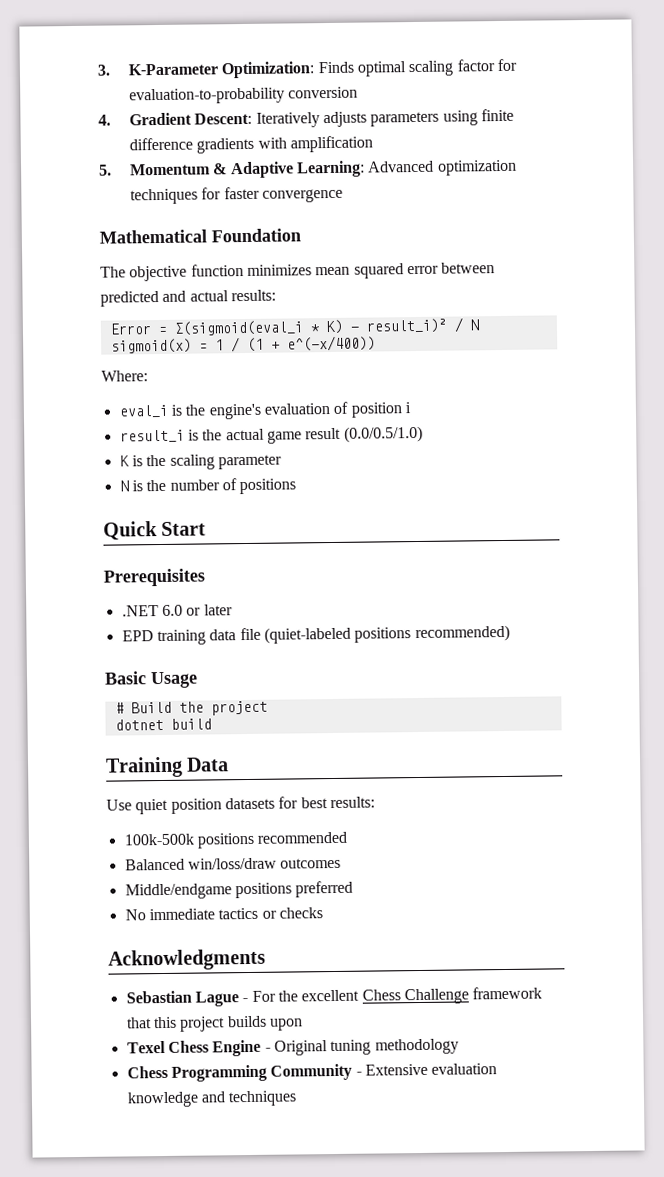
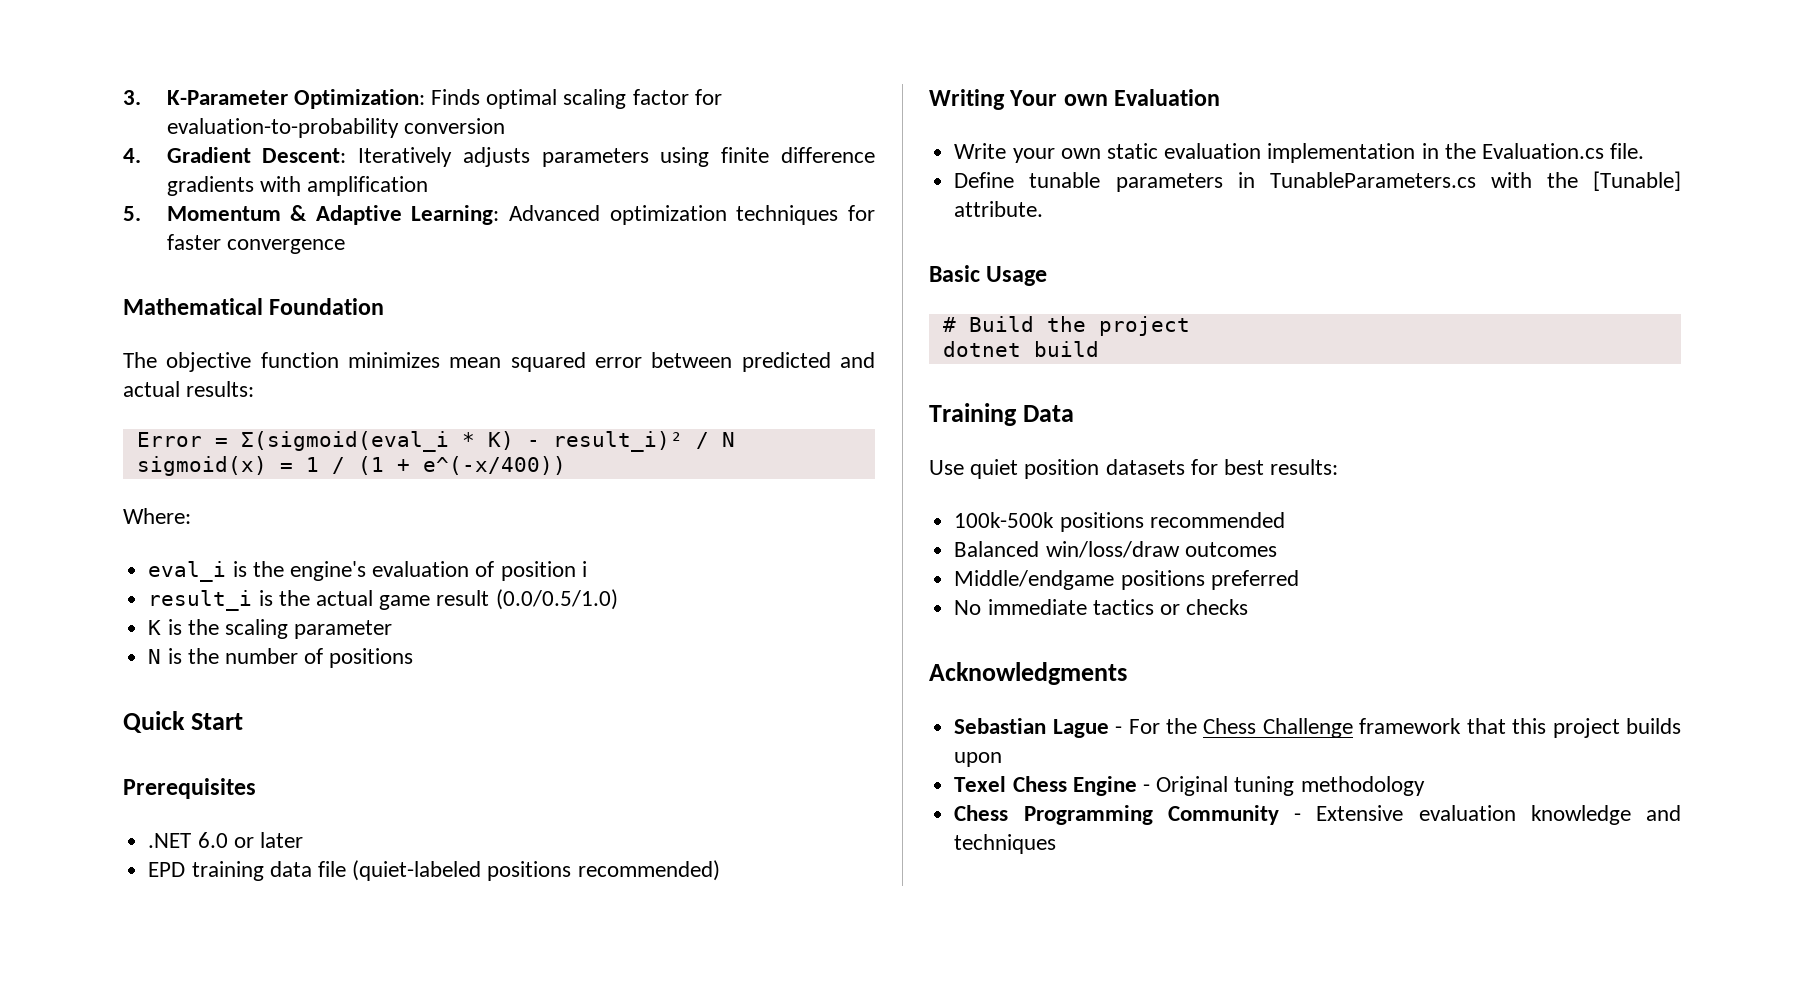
(510, 633) none -> [929,89,1221,110] [954,143,1645,163] [954,171,1681,192] [954,201,1044,217] // Writing Your own Evaluation // Write your own static evaluation implementation in the Evaluation.cs file. // Define tunable parameters in TunableParameters.cs with the [Tunable] attribute.
[301,989,360,1002] excellent -> (1198, 726) none

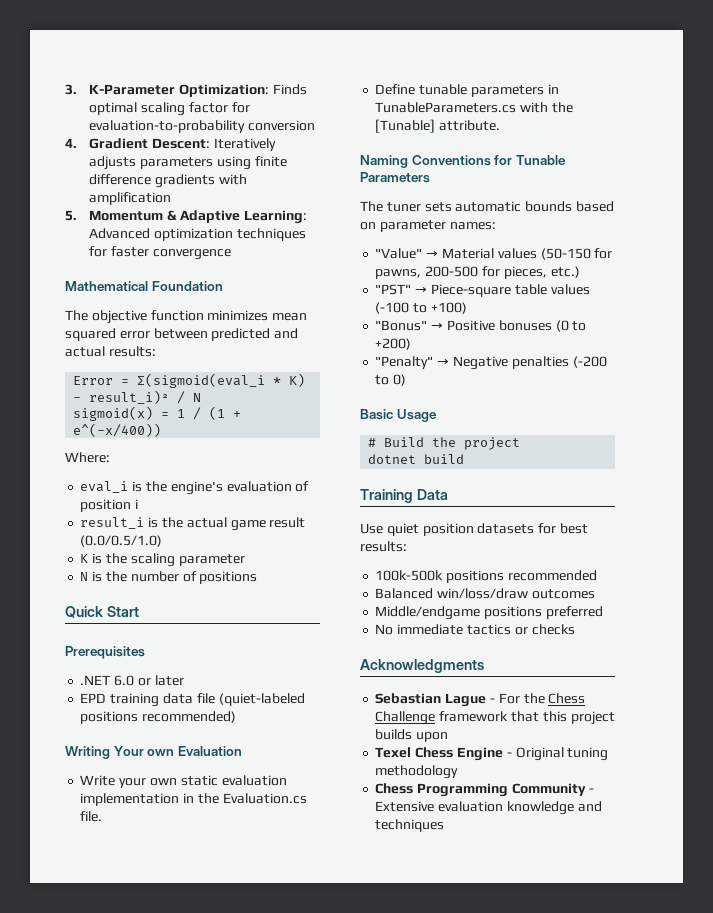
(1044, 209) none -> [360,155,566,168] [360,172,430,183] [360,201,614,212] [360,220,496,232] [375,248,613,260] [375,266,580,279] [375,284,590,297] [375,302,467,314] [375,320,587,332] [375,338,412,350] [375,356,607,370] [375,374,407,386] // Naming Conventions for Tunable Parameters // The tuner sets automatic bounds based on parameter names: // "Value" → Material values (50-150 for pawns, 200-500 for pieces, etc.) // "PST" → Piece-square table values (-100 to +100) // "Bonus" → Positive bonuses (0 to +200) // "Penalty" → Negative penalties (-200 to 0)

